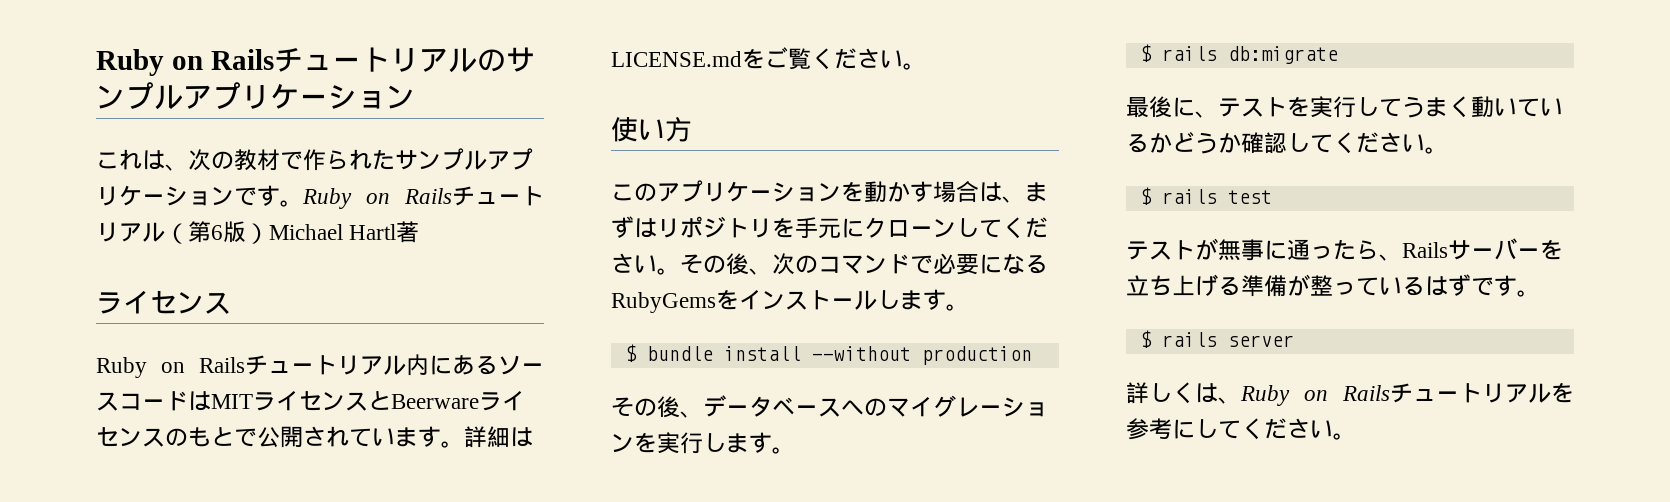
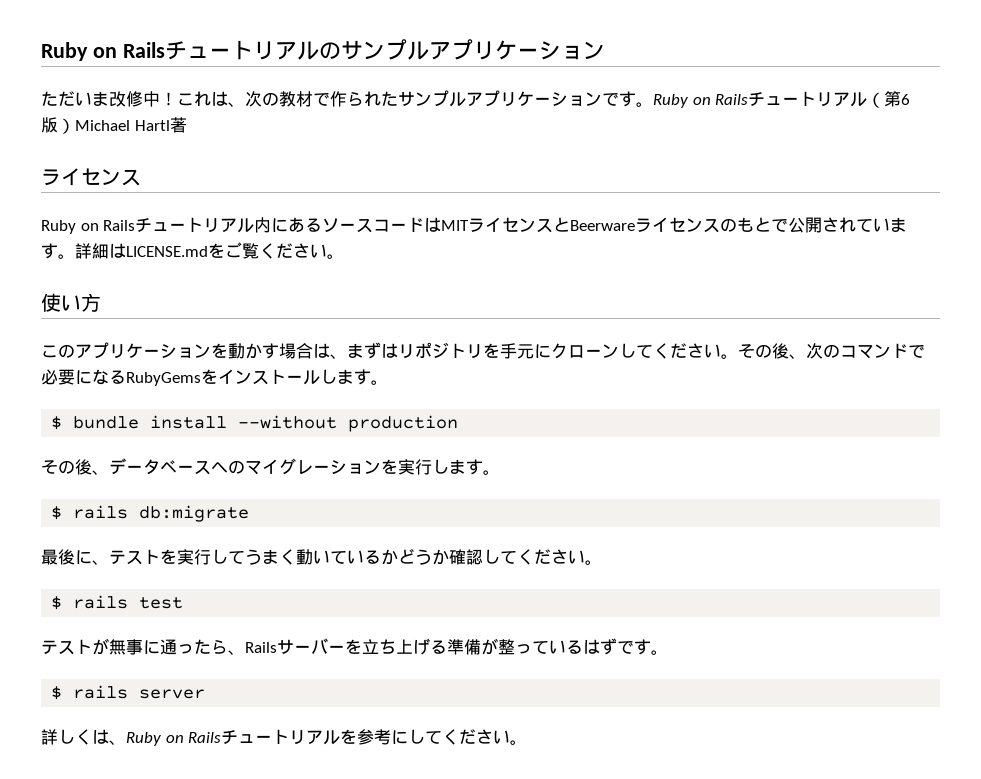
(415, 97) none -> [41,91,177,107] ただいま改修中！

